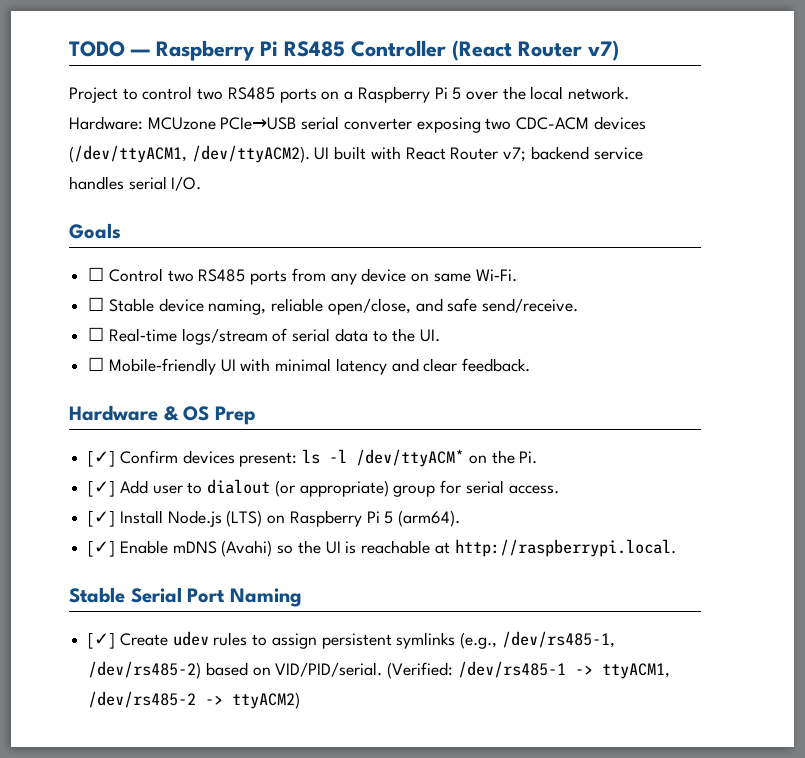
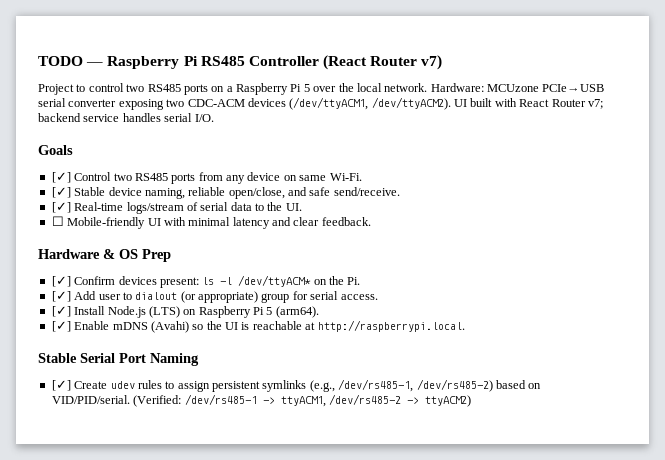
[88,267,105,281] ☐ -> [51,172,71,183] [✓]
[88,297,105,311] ☐ -> [51,187,71,198] [✓]
[88,327,105,341] ☐ -> [51,202,71,213] [✓]

